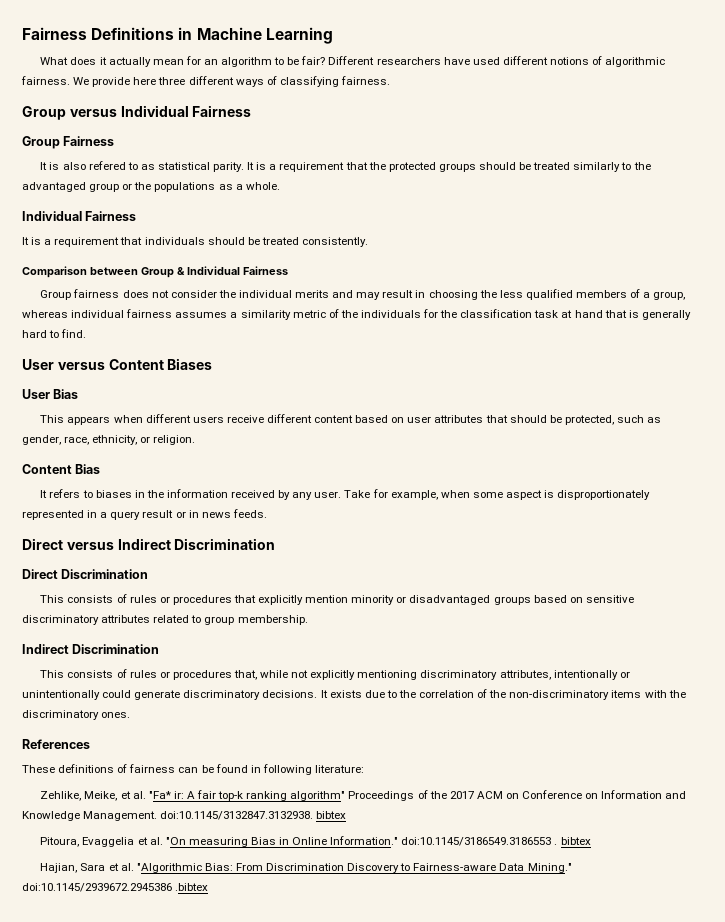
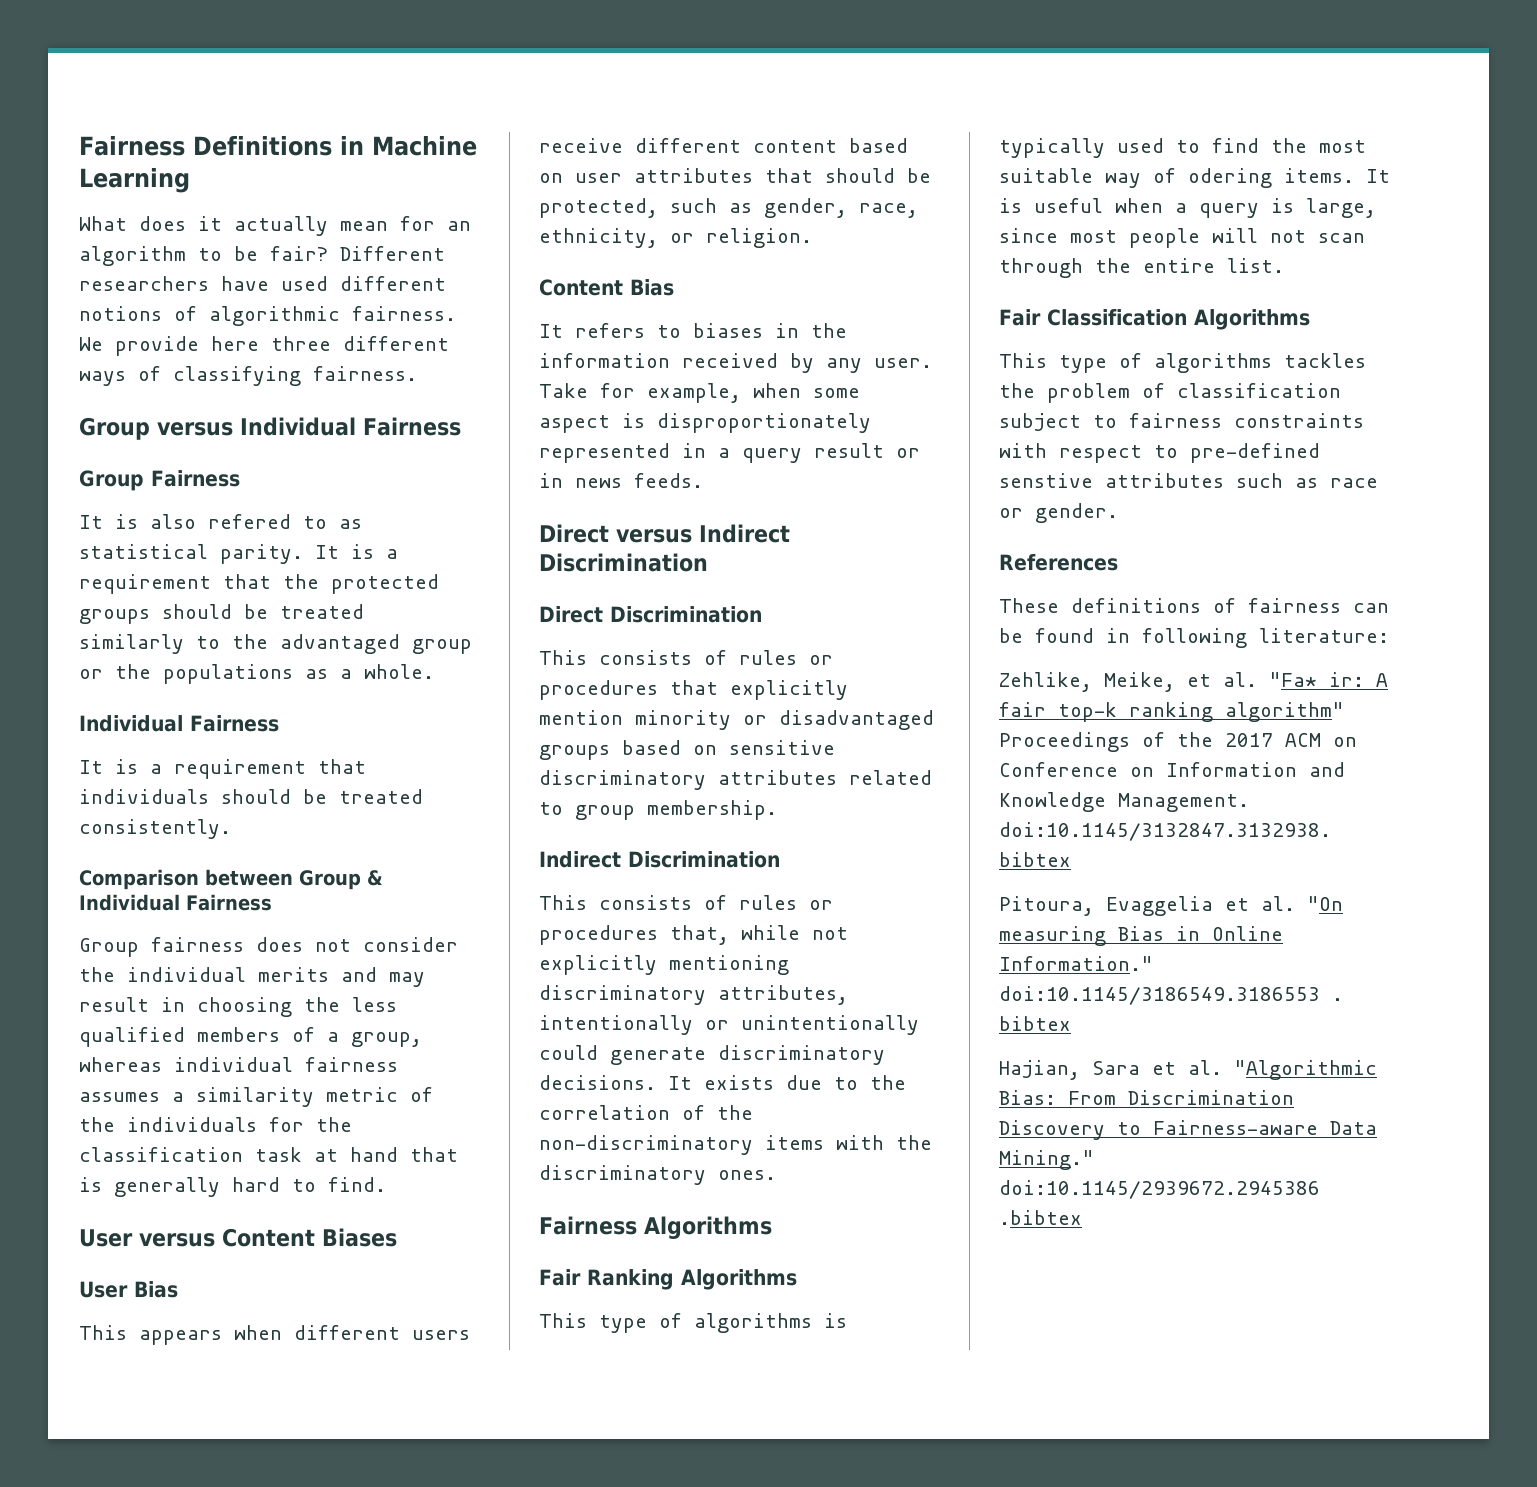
(131, 715) none -> [539,1216,772,1239] [539,1269,797,1290] [539,1313,847,1333] [999,138,1366,158] [999,168,1390,188] [999,198,1376,218] [999,228,1365,248] [999,258,1284,278] [999,309,1310,330] [999,353,1366,373] [999,383,1341,403] [999,413,1364,431] [999,443,1320,463] [999,473,1378,488] [999,503,1118,523] // Fairness Algorithms // Fair Ranking Algorithms // This type of algorithms is typically used to find the most suitable way of odering items. It is useful when a query is large, since most people will not scan through the entire list. // Fair Classification Algorithms // This type of algorithms tackles the problem of classification subject to fairness constraints with respect to pre-defined senstive attributes such as race or gender.

